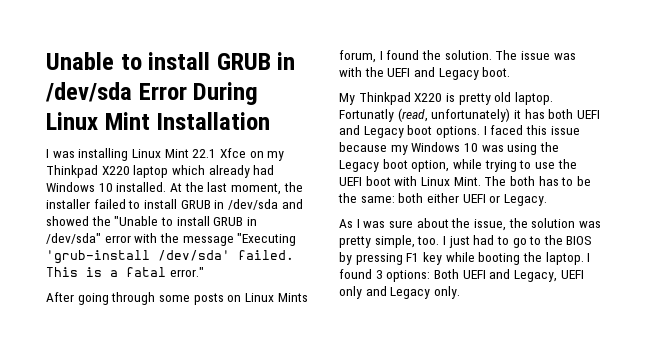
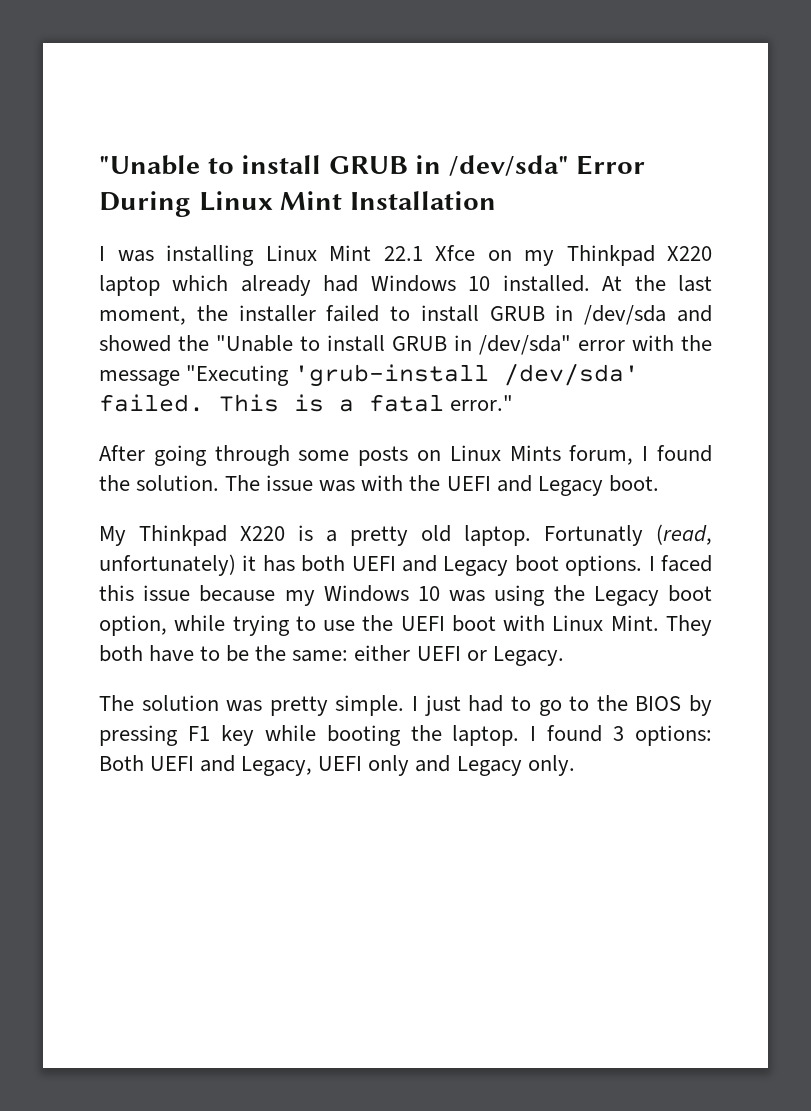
[46,52,296,70] [45,82,132,102] Unable to install GRUB in /dev/sda -> [99,155,569,176] "Unable to install GRUB in /dev/sda"
(455, 97) none -> [326,530,337,542] a
[484,176,559,186] The both has -> [665,615,712,636] [99,645,195,662] They both have
[398,193,424,203] both -> (349, 656) none
[339,218,528,231] As I was sure about the issue, the -> [99,695,134,711] The
[374,235,440,248] simple, too. -> [335,695,405,716] simple.

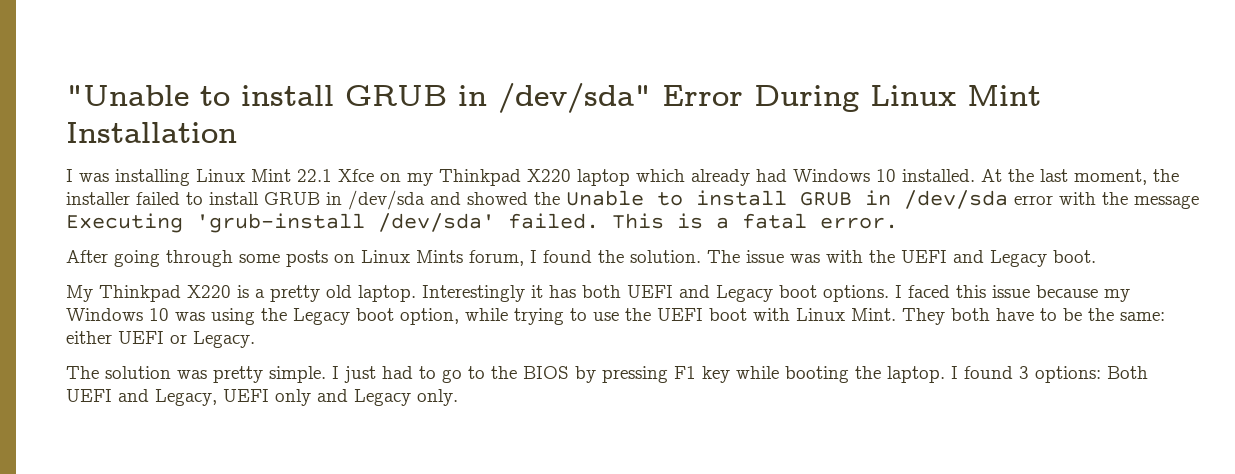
[216,335,571,355] "Unable to install GRUB in /dev/sda" -> [566,190,1008,209] Unable to install GRUB in /dev/sda
[186,365,290,386] "Executing -> [66,213,183,233] Executing
[450,395,514,411] error." -> [820,217,898,229] error.
[544,524,712,546] [99,554,236,576] Fortunatly (read, unfortunately) -> [422,285,525,302] Interestingly

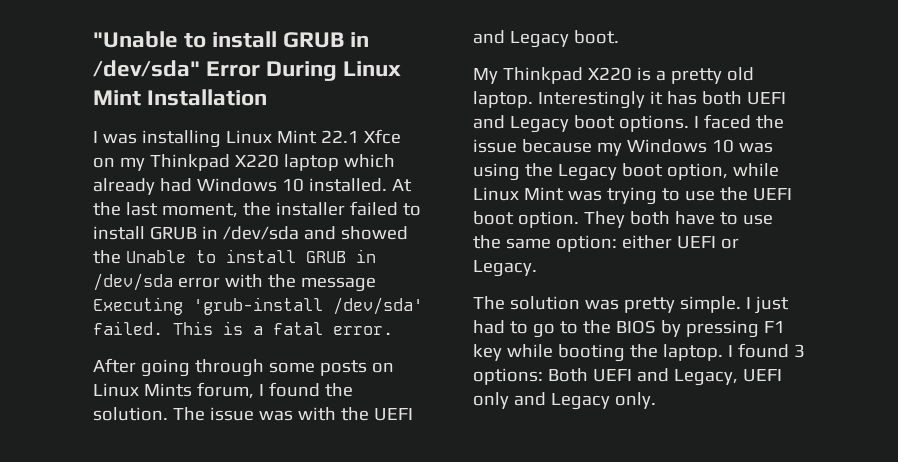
[956,285,986,298] this -> [755,115,784,129] the
(508, 314) none -> [473,187,602,201] Linux Mint was
[753,308,896,321] with Linux Mint. -> [517,211,579,228] option.
[1063,308,1165,321] be the same: -> [742,214,773,225] [473,235,617,252] use the same option:

